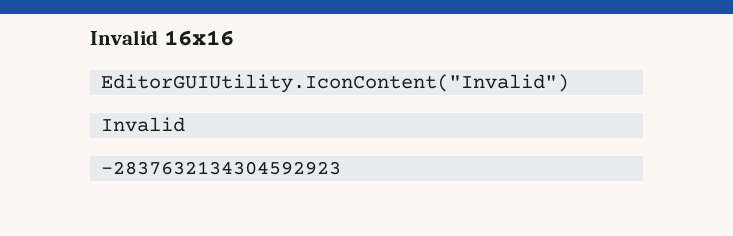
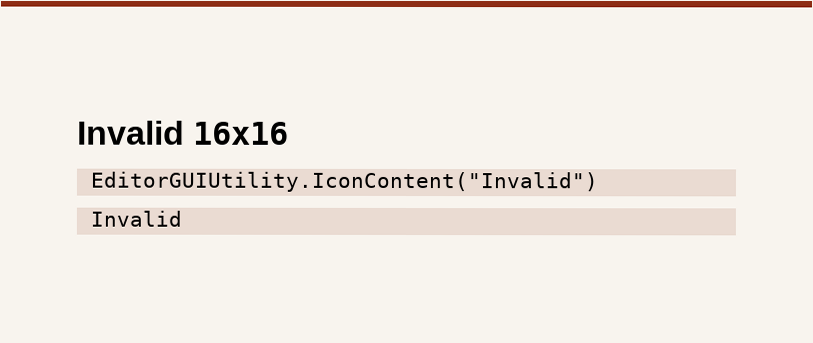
[100,161,341,175] // -2837632134304592923 -> (182, 218) none

